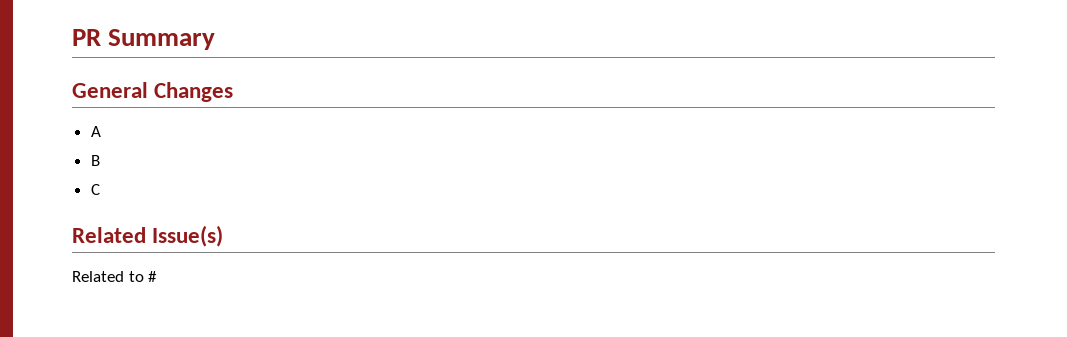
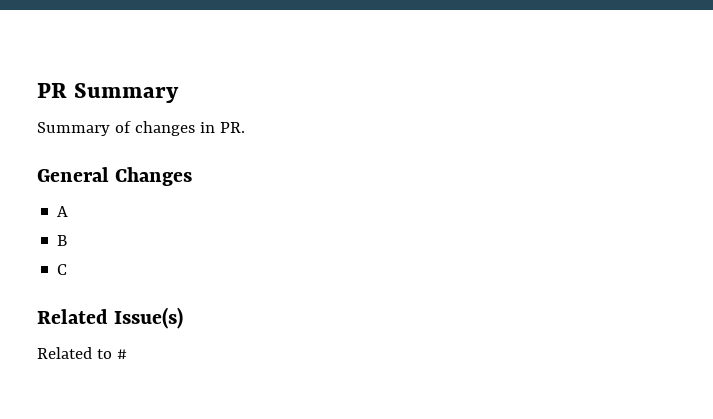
(216, 39) none -> [37,121,245,136] // Summary of changes in PR.

